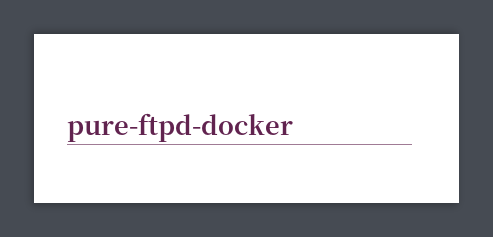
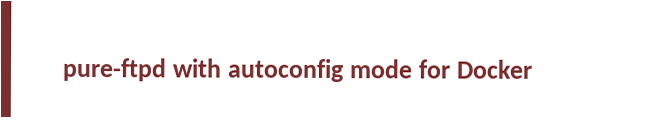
[67,113,293,142] pure-ftpd-docker -> [62,57,534,83] pure-ftpd with autoconfig mode for Docker

